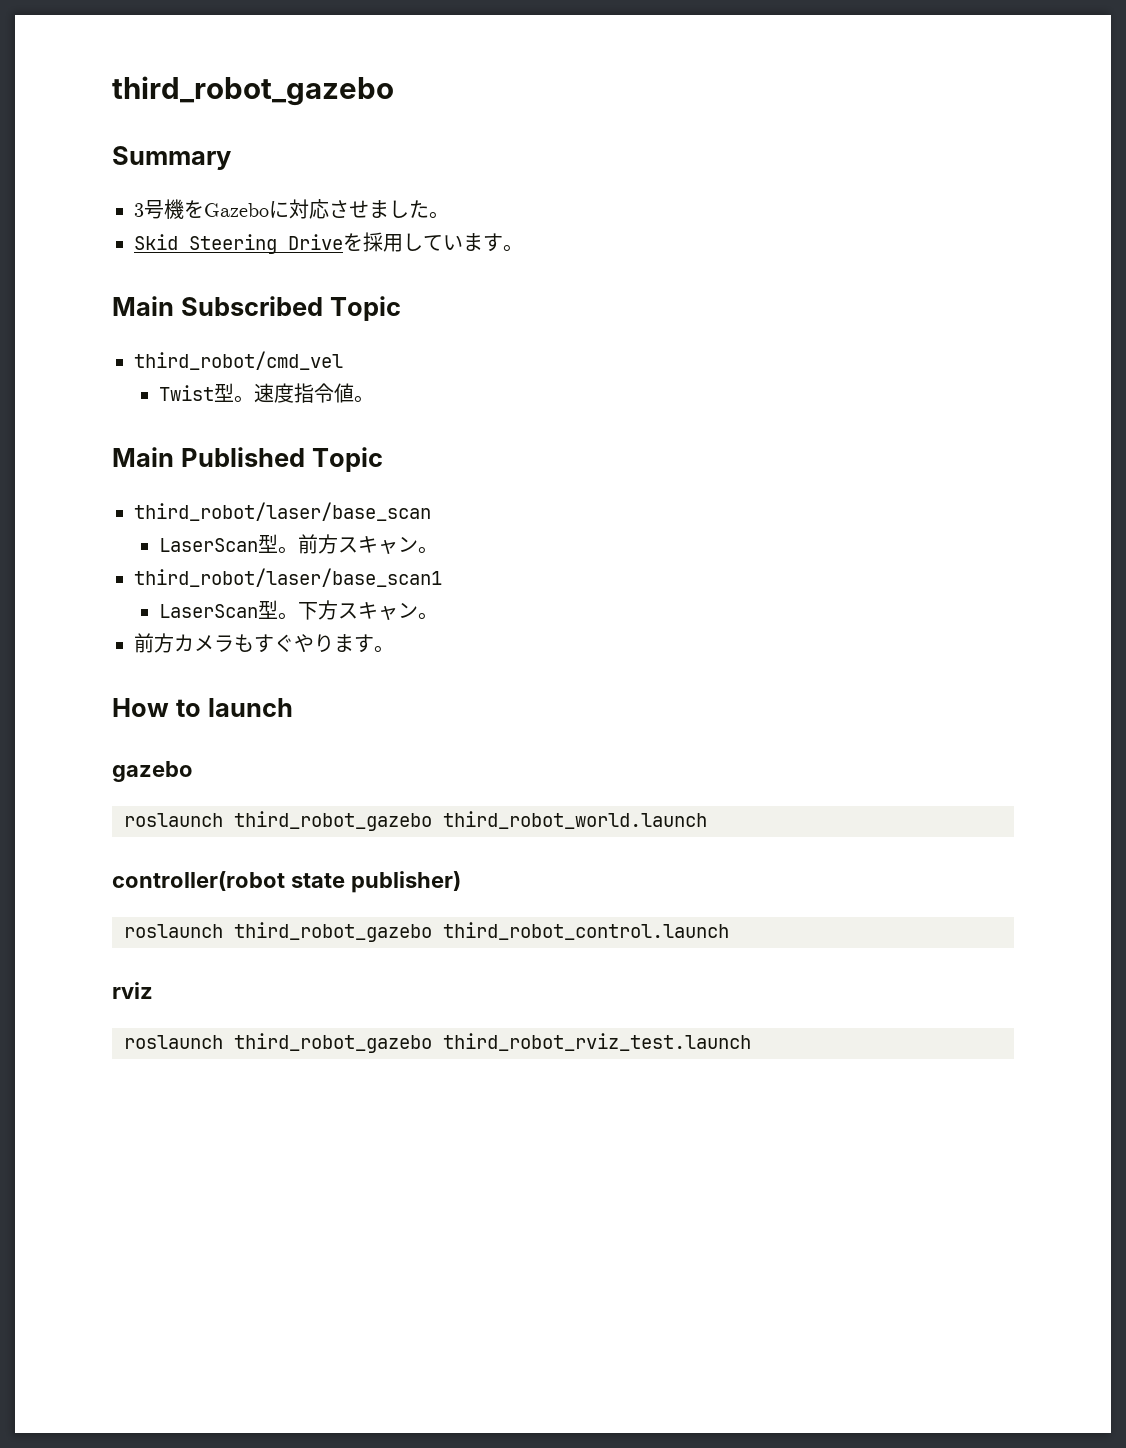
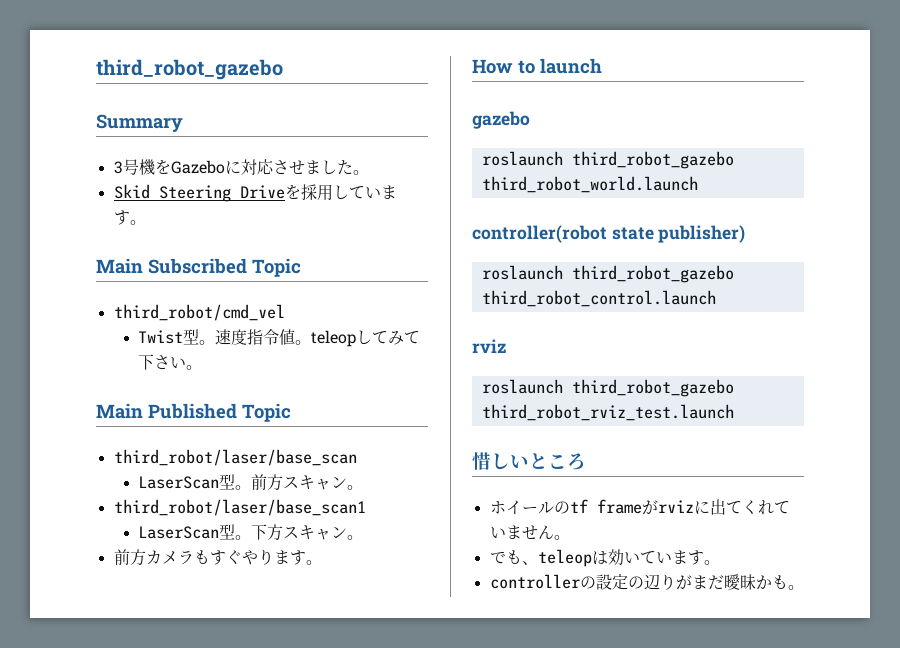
(374, 399) none -> [310,330,420,347] [137,354,202,370] teleopしてみて下さい。
(751, 1042) none -> [472,452,586,470] [489,499,790,515] [489,525,570,540] [489,549,720,567] [489,574,804,590] // 惜しいところ // ホイールのtf frameがrvizに出てくれていません。 // でも、teleopは効いています。 // controllerの設定の辺りがまだ曖昧かも。

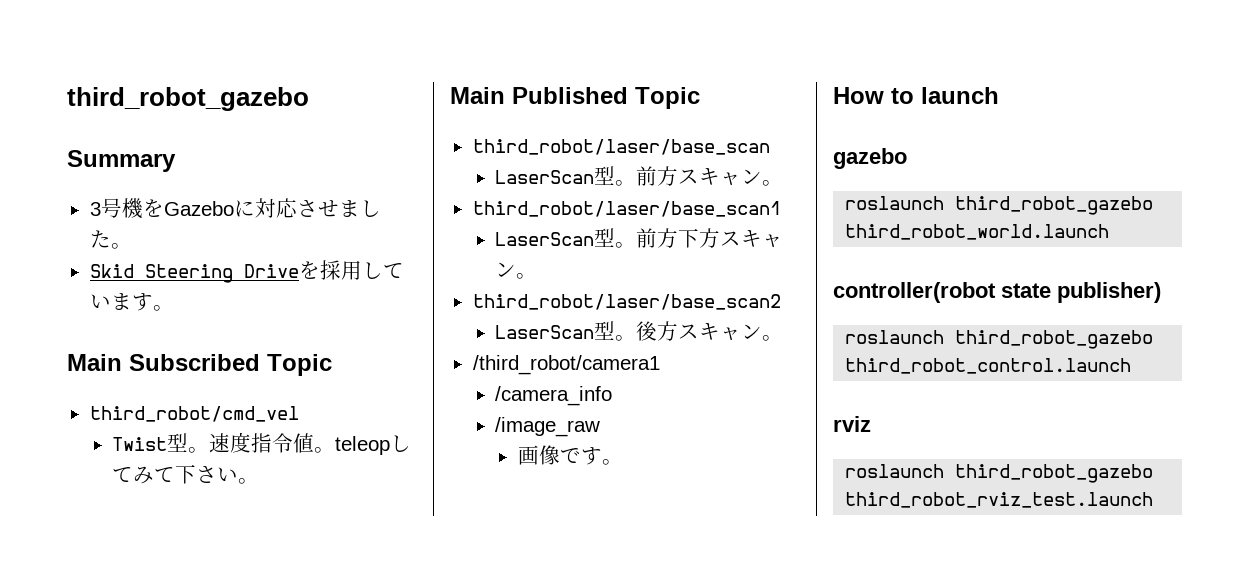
(251, 537) none -> [636,228,679,248] 前方
[113,549,290,566] 前方カメラもすぐやりま -> [472,294,781,310] [495,321,784,341] [472,355,660,375] [495,386,613,406] [495,417,601,437] [517,445,581,465] third_robot/laser/base_scan2 // LaserScan型。後方スキャン。 // /third_robot/camera1 // /camera_info // /image_raw // 画像で
[472,452,586,470] [489,499,790,515] [489,525,570,540] [489,549,720,567] [489,574,804,590] // 惜しいところ // ホイールのtf frameがrvizに出てくれていません。 // でも、teleopは効いています。 // controllerの設定の辺りがまだ曖昧かも。 -> (1154, 500) none

